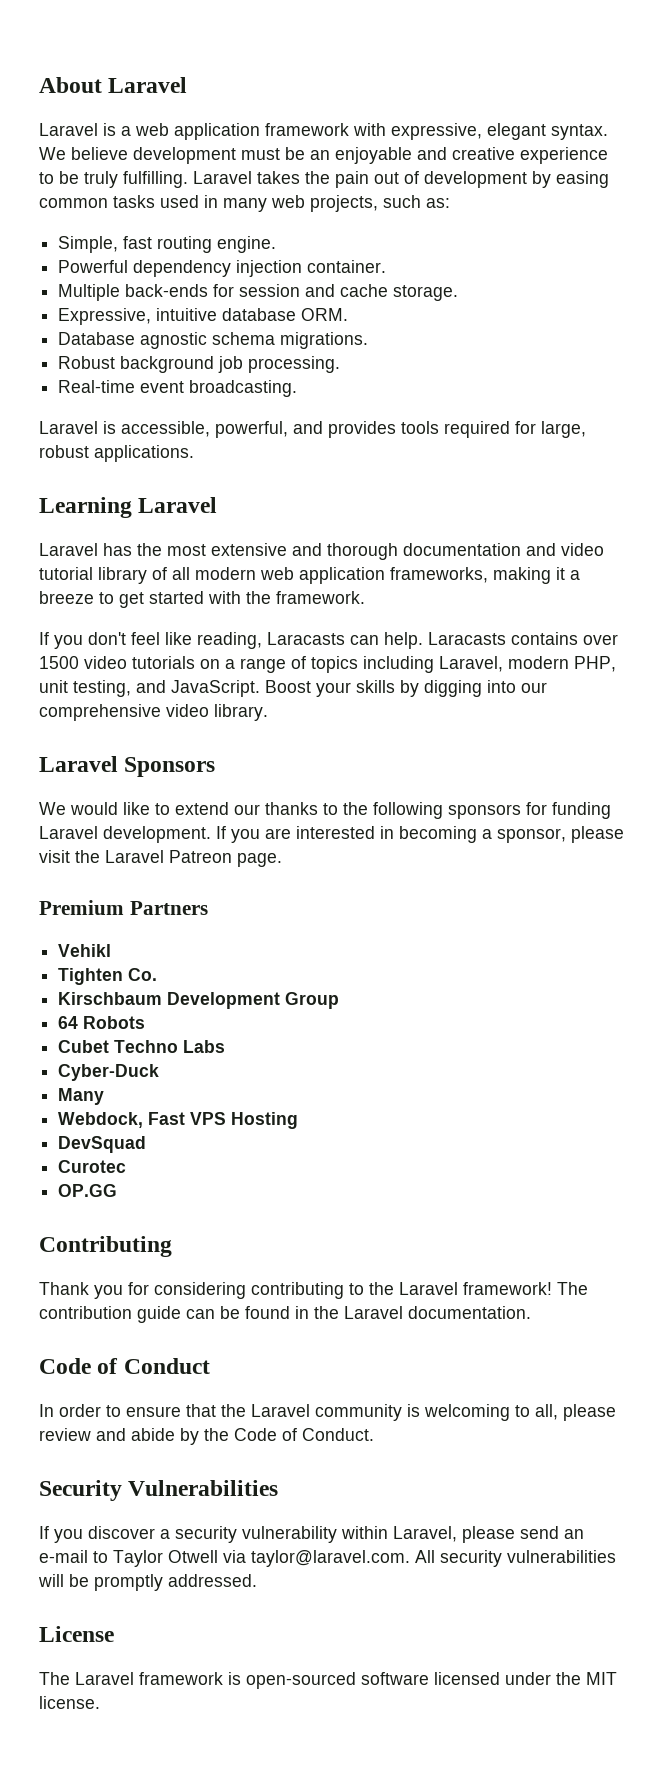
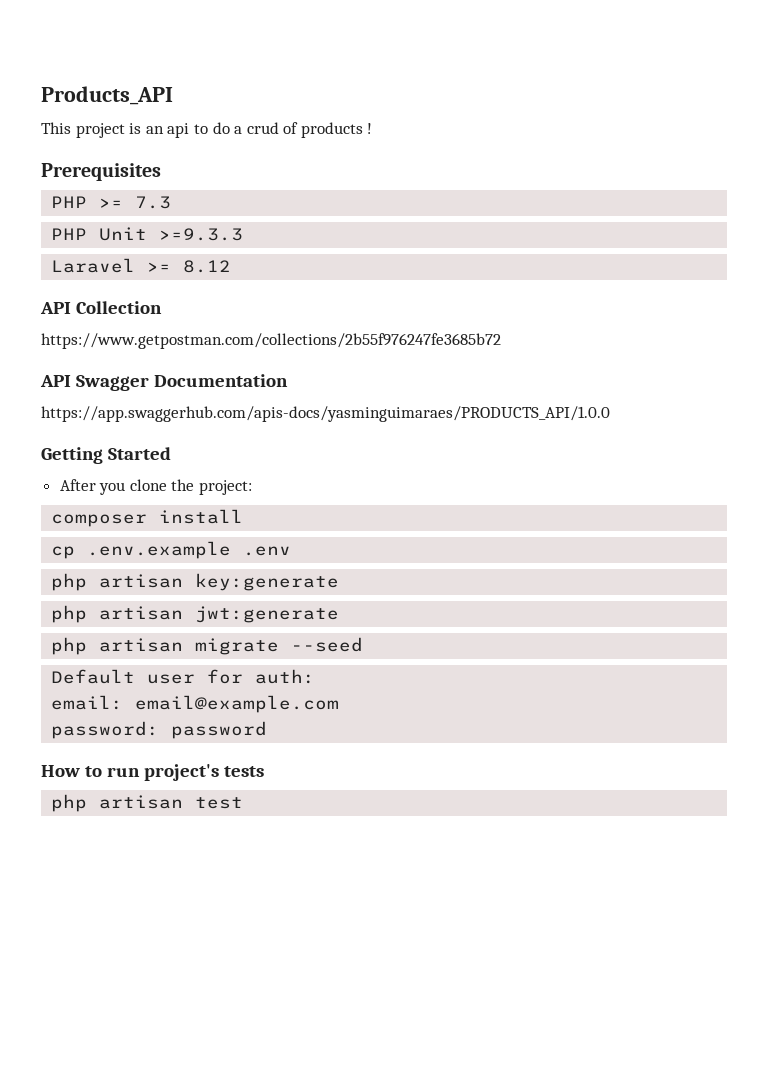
[39,77,188,93] [39,123,608,140] [39,147,608,164] [39,171,609,188] [39,195,450,212] [58,236,277,253] [58,260,387,277] [58,284,459,301] [58,308,349,325] [58,332,369,349] [58,356,341,373] [58,380,298,397] [39,421,586,438] [39,445,194,462] [39,497,218,518] [39,543,604,560] [39,567,580,584] [39,591,365,608] [39,632,618,649] [39,656,616,673] [39,680,547,697] [39,704,268,721] [39,756,216,777] [39,802,611,819] [39,826,624,843] [39,850,282,867] [39,900,208,915] [58,944,112,957] [58,968,158,985] [58,992,340,1009] [58,1016,146,1029] [58,1040,226,1053] [58,1064,160,1081] [58,1088,105,1105] [58,1112,299,1129] [58,1136,147,1153] [58,1160,127,1173] [58,1184,118,1197] [39,1236,172,1257] [39,1282,588,1299] [39,1306,531,1323] [39,1358,210,1374] [39,1404,616,1421] [39,1428,374,1445] [39,1480,279,1501] [39,1526,584,1543] [39,1550,616,1567] [38,1574,257,1591] [39,1626,114,1642] [39,1672,617,1689] [39,1696,100,1709] About Laravel // Laravel is a web application framework with expressive, elegant syntax. We believe development must be an enjoyable and creative experience to be truly fulfilling. Laravel takes the pain out of development by easing common tasks used in many web projects, such as: // Simple, fast routing engine. // Powerful dependency injection container. // Multiple back-ends for session and cache storage. // Expressive, intuitive database ORM. // Database agnostic schema migrations. // Robust background job processing. // Real-time event broadcasting. // Laravel is accessible, powerful, and provides tools required for large, robust applications. // Learning Laravel // Laravel has the most extensive and thorough documentation and video tutorial library of all modern web application frameworks, making it a breeze to get started with the framework. // If you don't feel like reading, Laracasts can help. Laracasts contains over 1500 video tutorials on a range of topics including Laravel, modern PHP, unit testing, and JavaScript. Boost your skills by digging into our comprehensive video library. // Laravel Sponsors // We would like to extend our thanks to the following sponsors for funding Laravel development. If you are interested in becoming a sponsor, please visit the Laravel Patreon page. // Premium Partners // Vehikl // Tighten Co. // Kirschbaum Development Group // 64 Robots // Cubet Techno Labs // Cyber-Duck // Many // Webdock, Fast VPS Hosting // DevSquad // Curotec // OP.GG // Contributing // Thank you for considering contributing to the Laravel framework! The contribution guide can be found in the Laravel documentation. // Code of Conduct // In order to ensure that the Laravel community is welcoming to all, please review and abide by the Code of Conduct. // Security Vulnerabilities // If you discover a security vulnerability within Laravel, please send an e-mail to Taylor Otwell via taylor@laravel.com. All security vulnerabilities will be promptly addressed. // License // The Laravel framework is open-sourced software licensed under the MIT license. -> [41,86,173,105] [41,122,373,138] [41,163,161,181] [51,196,172,209] [51,227,244,241] [51,258,232,273] [40,301,162,314] [41,333,501,349] [40,374,288,391] [41,406,610,422] [41,447,171,464] [59,479,253,495] [51,509,244,527] [51,541,292,559] [51,573,340,591] [51,605,340,623] [51,637,364,655] [51,669,316,684] [51,695,340,713] [51,721,268,739] [41,764,264,781] [51,794,244,812] Products_API // This project is an api to do a crud of products ! // Prerequisites // PHP >= 7.3 // PHP Unit >=9.3.3 // Laravel >= 8.12 // API Collection // https://www.getpostman.com/collections/2b55f976247fe3685b72 // API Swagger Documentation // https://app.swaggerhub.com/apis-docs/yasminguimaraes/PRODUCTS_API/1.0.0 // Getting Started // After you clone the project: // composer install // cp .env.example .env // php artisan key:generate // php artisan jwt:generate // php artisan migrate --seed // Default user for auth: // email: email@example.com // password: password // How to run project's tests // php artisan test

